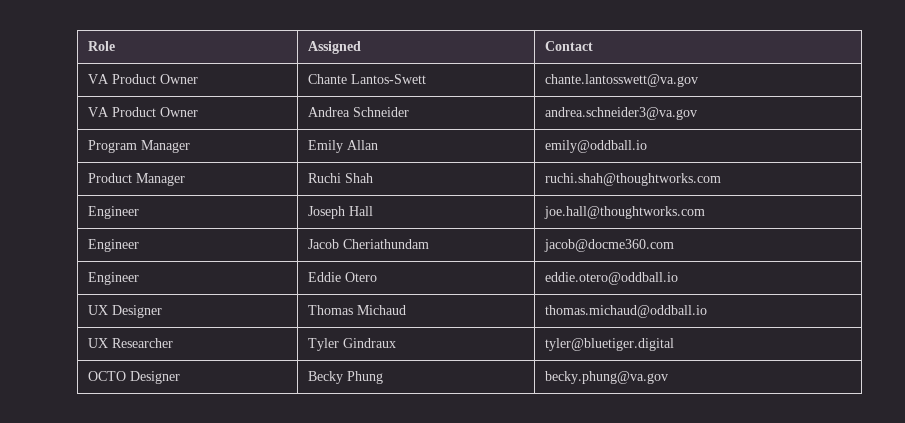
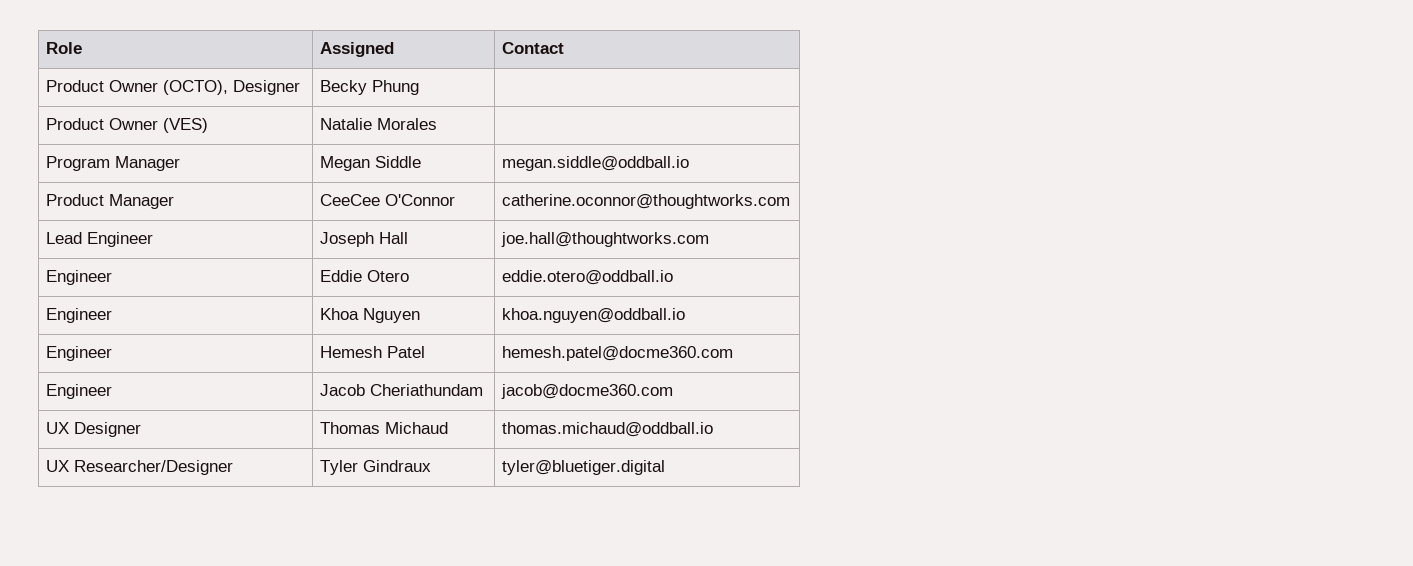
[87,74,198,84] [307,74,426,84] [544,74,698,87] [87,107,198,117] [307,107,409,117] [544,107,697,120] VA Product Owner | Chante Lantos-Swett | chante.lantosswett@va.gov // VA Product Owner | Andrea Schneider | andrea.schneider3@va.gov -> [46,80,301,95] [320,80,420,95] [46,118,209,133] [320,118,438,130] Product Owner (OCTO), Designer | Becky Phung | // Product Owner (VES) | Natalie Morales |
[307,140,378,153] [544,140,647,153] Emily Allan | emily@oddball.io -> [320,156,422,171] [502,156,690,171] Megan Siddle | megan.siddle@oddball.io
[307,173,373,183] [544,173,721,186] Ruchi Shah | ruchi.shah@thoughtworks.com // -> [320,194,456,206] [502,194,791,209] [46,232,83,244] CeeCee O'Connor | catherine.oconnor@thoughtworks.com // Lead
(705, 212) none -> [46,270,113,285] [320,270,410,282] [502,270,674,285] [46,308,113,323] [320,308,421,323] [502,308,686,323] [46,346,113,361] [320,346,426,358] [502,346,734,361] // Engineer | Eddie Otero | eddie.otero@oddball.io // Engineer | Khoa Nguyen | khoa.nguyen@oddball.io // Engineer | Hemesh Patel | hemesh.patel@docme360.com
[87,272,139,285] [307,272,377,282] [544,272,678,285] // Engineer | Eddie Otero | eddie.otero@oddball.io -> (674, 391) none
[111,338,173,348] Researcher -> [74,460,234,475] Researcher/Designer
[87,371,180,384] [307,371,383,384] [544,371,668,384] // OCTO Designer | Becky Phung | becky.phung@va.gov -> (666, 467) none

